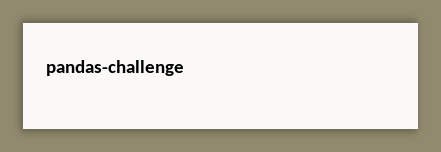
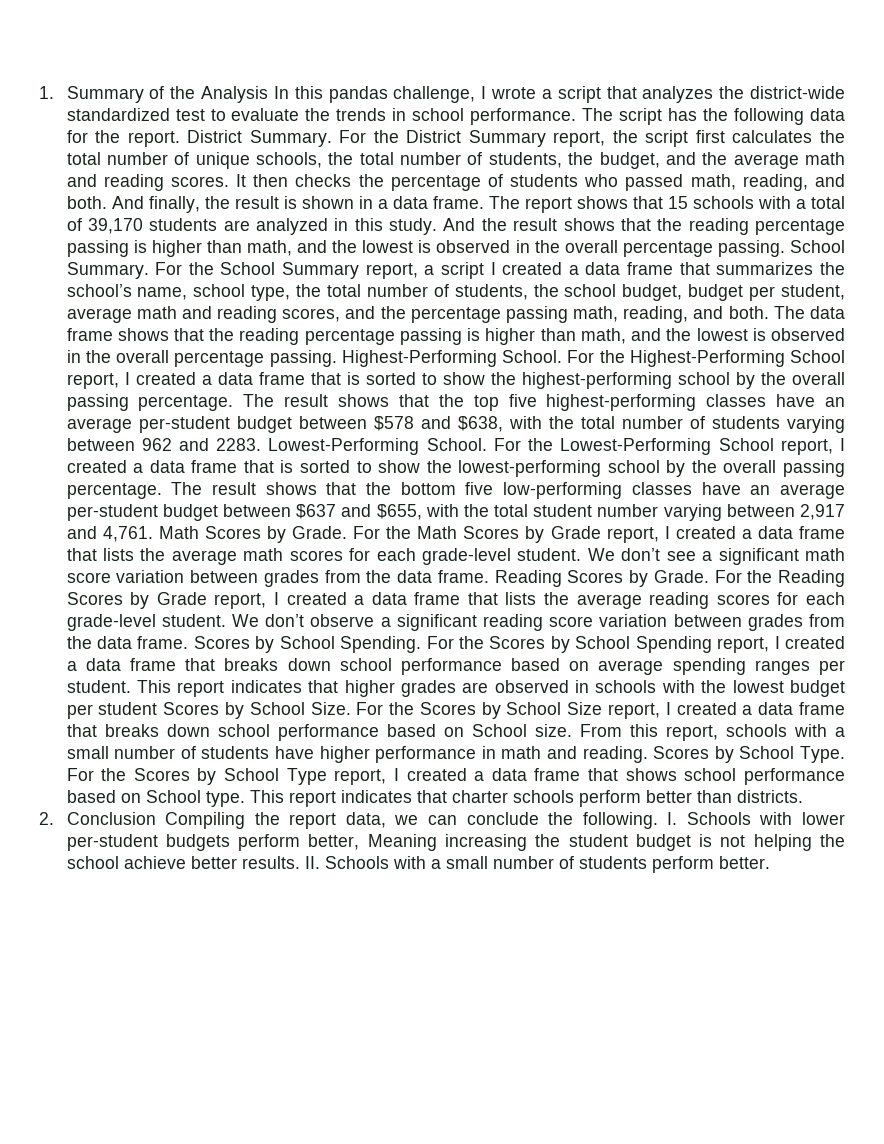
[46,60,184,76] pandas-challenge -> [39,86,846,103] [66,108,846,125] [66,130,845,147] [66,152,846,169] [66,174,845,191] [66,196,845,213] [66,218,846,235] [66,240,845,257] [66,262,845,279] [66,284,846,301] [66,306,845,323] [66,328,846,345] [66,350,845,367] [66,372,846,389] [66,394,845,411] [66,416,846,433] [66,438,846,455] [66,460,845,477] [66,482,846,499] [66,504,846,521] [66,526,846,543] [66,548,845,565] [66,570,845,587] [66,592,846,609] [66,614,846,631] [66,636,845,653] [66,658,846,675] [66,680,846,697] [66,702,845,719] [66,724,845,741] [66,746,845,763] [66,768,845,785] [66,790,803,807] [39,812,846,829] [66,834,845,851] [66,856,770,873] 1. Summary of the Analysis In this pandas challenge, I wrote a script that analyzes the district-wide standardized test to evaluate the trends in school performance. The script has the following data for the report. District Summary. For the District Summary report, the script first calculates the total number of unique schools, the total number of students, the budget, and the average math and reading scores. It then checks the percentage of students who passed math, reading, and both. And finally, the result is shown in a data frame. The report shows that 15 schools with a total of 39,170 students are analyzed in this study. And the result shows that the reading percentage passing is higher than math, and the lowest is observed in the overall percentage passing. School Summary. For the School Summary report, a script I created a data frame that summarizes the school’s name, school type, the total number of students, the school budget, budget per student, average math and reading scores, and the percentage passing math, reading, and both. The data frame shows that the reading percentage passing is higher than math, and the lowest is observed in the overall percentage passing. Highest-Performing School. For the Highest-Performing School report, I created a data frame that is sorted to show the highest-performing school by the overall passing percentage. The result shows that the top five highest-performing classes have an average per-student budget between $578 and $638, with the total number of students varying between 962 and 2283. Lowest-Performing School. For the Lowest-Performing School report, I created a data frame that is sorted to show the lowest-performing school by the overall passing percentage. The result shows that the bottom five low-performing classes have an average per-student budget between $637 and $655, with the total student number varying between 2,917 and 4,761. Math Scores by Grade. For the Math Scores by Grade report, I created a data frame that lists the average math scores for each grade-level student. We don’t see a significant math score variation between grades from the data frame. Reading Scores by Grade. For the Reading Scores by Grade report, I created a data frame that lists the average reading scores for each grade-level student. We don’t observe a significant reading score variation between grades from the data frame. Scores by School Spending. For the Scores by School Spending report, I created a data frame that breaks down school performance based on average spending ranges per student. This report indicates that higher grades are observed in schools with the lowest budget per student Scores by School Size. For the Scores by School Size report, I created a data frame that breaks down school performance based on School size. From this report, schools with a small number of students have higher performance in math and reading. Scores by School Type. For the Scores by School Type report, I created a data frame that shows school performance based on School type. This report indicates that charter schools perform better than districts. // 2. Conclusion Compiling the report data, we can conclude the following. I. Schools with lower per-student budgets perform better, Meaning increasing the student budget is not helping the school achieve better results. II. Schools with a small number of students perform better.

